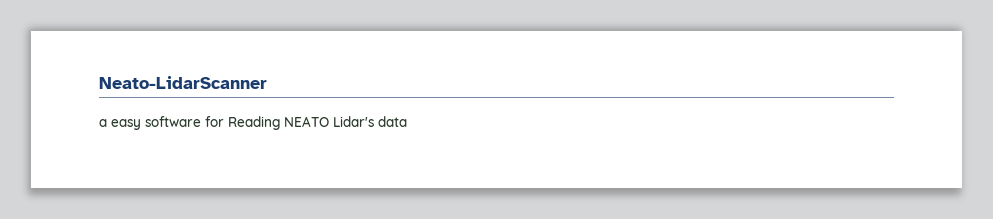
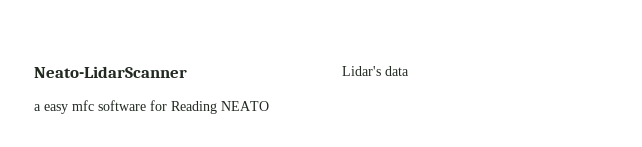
(141, 124) none -> [72,100,94,111] mfc

